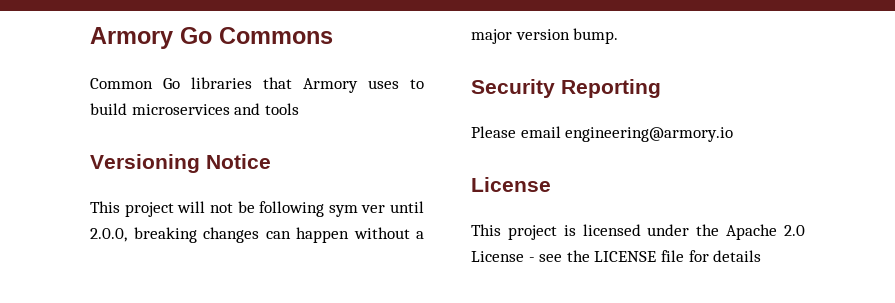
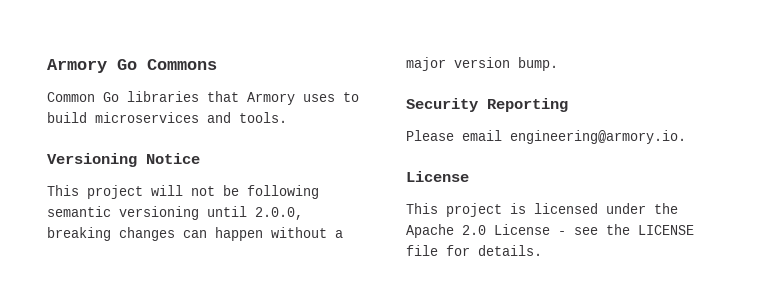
[264,103,299,115] tools -> [239,112,287,123] tools.
[328,205,386,217] sym ver -> [47,206,199,220] semantic versioning
[565,127,734,142] engineering@armory.io -> [510,130,686,144] engineering@armory.io.
[713,250,762,262] details -> [478,245,542,256] details.

